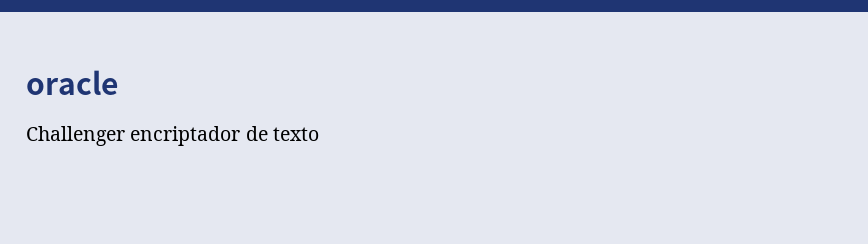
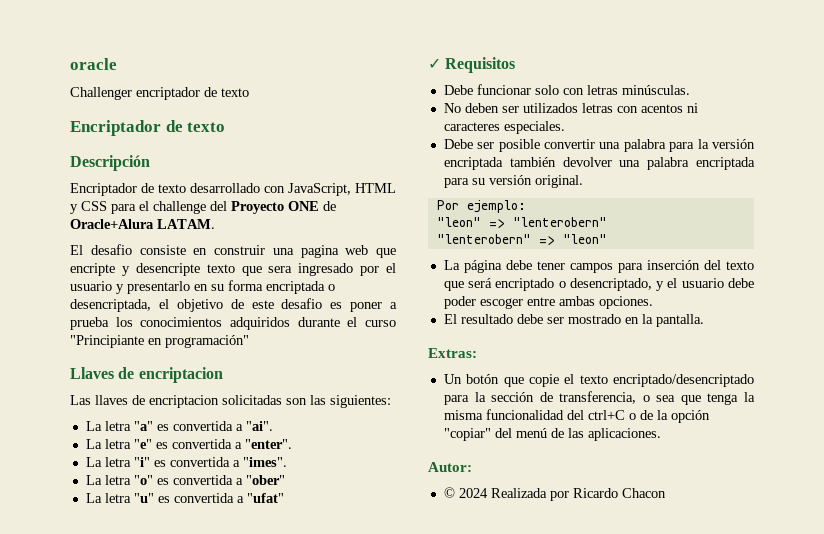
(319, 134) none -> [70,120,226,136] [70,155,150,171] [70,183,396,196] [70,201,336,214] [70,219,215,229] [70,244,396,258] [70,263,396,276] [70,280,335,294] [70,298,397,312] [70,317,396,330] [70,335,249,348] [70,367,223,383] [70,395,391,408] [85,421,273,431] [85,439,292,449] [85,457,287,467] [85,475,285,485] [85,493,284,503] [428,57,516,73] [443,84,690,95] [443,103,698,113] [443,121,565,134] [443,139,755,152] [443,157,755,170] [443,175,583,188] [436,200,526,213] [436,217,607,228] [436,234,607,245] [443,260,754,273] [443,278,754,291] [443,296,653,309] [443,314,704,327] [428,348,477,358] [443,374,754,387] [443,391,755,405] [443,409,710,423] [443,428,661,441] [428,462,472,472] [443,487,666,501] // Encriptador de texto // Descripción // Encriptador de texto desarrollado con JavaScript, HTML y CSS para el challenge del Proyecto ONE de Oracle+Alura LATAM. // El desafio consiste en construir una pagina web que encripte y desencripte texto que sera ingresado por el usuario y presentarlo en su forma encriptada o desencriptada, el objetivo de este desafio es poner a prueba los conocimientos adquiridos durante el curso "Principiante en programación" // Llaves de encriptacion // Las llaves de encriptacion solicitadas son las siguientes: // La letra "a" es convertida a "ai". // La letra "e" es convertida a "enter". // La letra "i" es convertida a "imes". // La letra "o" es convertida a "ober" // La letra "u" es convertida a "ufat" // ✓ Requisitos // Debe funcionar solo con letras minúsculas. // No deben ser utilizados letras con acentos ni caracteres especiales. // Debe ser posible convertir una palabra para la versión encriptada también devolver una palabra encriptada para su versión original. // Por ejemplo: // "leon" => "lenterobern" // "lenterobern" => "leon" // La página debe tener campos para inserción del texto que será encriptado o desencriptado, y el usuario debe poder escoger entre ambas opciones. // El resultado debe ser mostrado en la pantalla. // Extras: // Un botón que copie el texto encriptado/desencriptado para la sección de transferencia, o sea que tenga la misma funcionalidad del ctrl+C o de la opción "copiar" del menú de las aplicaciones. // Autor: // © 2024 Realizada por Ricardo Chacon

